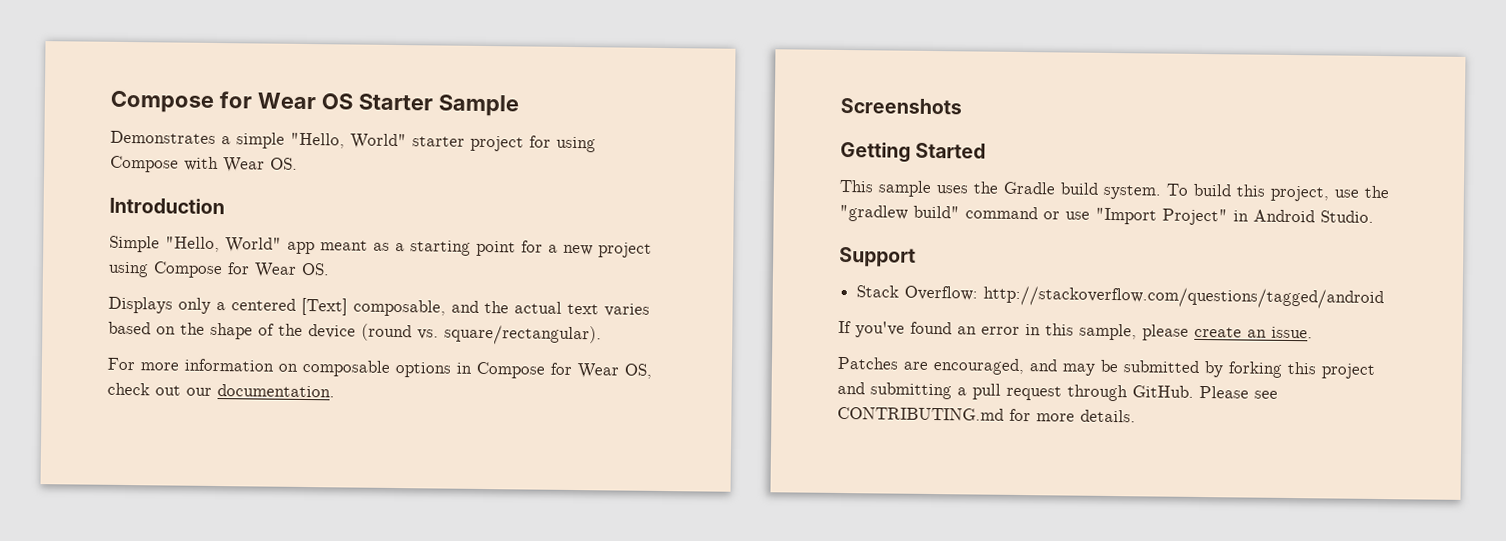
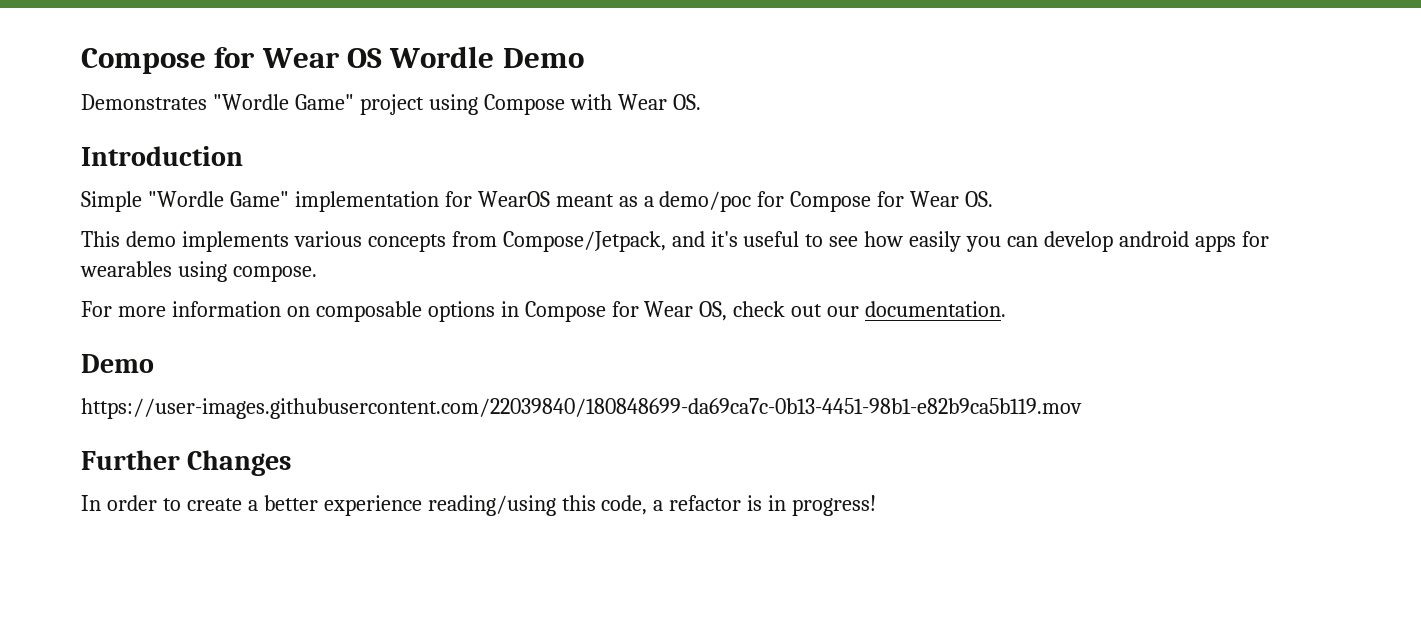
[357,93,519,117] Starter Sample -> [389,46,584,68] Wordle Demo
[221,132,551,152] a simple "Hello, World" starter project for -> [212,94,424,115] "Wordle Game" project
[165,236,652,258] [108,261,330,279] [108,296,650,317] [108,321,602,346] "Hello, World" app meant as a starting point for a new project using Compose for Wear OS. // Displays only a centered [Text] composable, and the actual text varies based on the shape of the device (round vs. square/rectangular). -> [147,191,994,212] [81,231,1269,252] [80,261,317,282] "Wordle Game" implementation for WearOS meant as a demo/poc for Compose for Wear OS. // This demo implements various concepts from Compose/Jetpack, and it's useful to see how easily you can develop android apps for wearables using compose.
[840,97,962,115] [840,141,987,163] [839,179,1389,202] [839,204,1374,226] [839,246,916,267] [856,285,1385,310] [838,320,1313,341] [837,356,1375,379] [837,381,1278,402] [837,406,1136,423] Screenshots // Getting Started // This sample uses the Gradle build system. To build this project, use the "gradlew build" command or use "Import Project" in Android Studio. // Support // Stack Overflow: http://stackoverflow.com/questions/tagged/android // If you've found an error in this sample, please create an issue. // Patches are encouraged, and may be submitted by forking this project and submitting a pull request through GitHub. Please see CONTRIBUTING.md for more details. -> [81,354,154,373] [81,398,1082,419] [81,450,292,476] [81,495,877,516] Demo // https://user-images.githubusercontent.com/22039840/180848699-da69ca7c-0b13-4451-98b1-e82b9ca5b119.mov // Further Changes // In order to create a better experience reading/using this code, a refactor is in progress!

